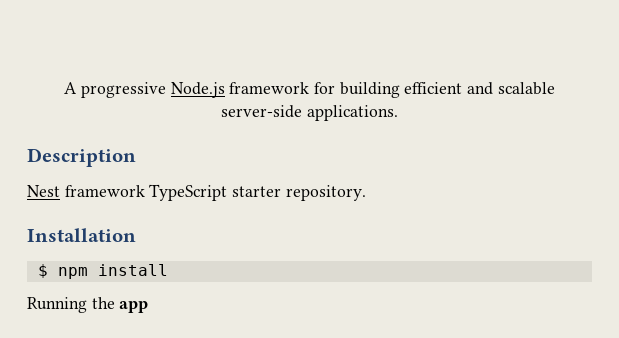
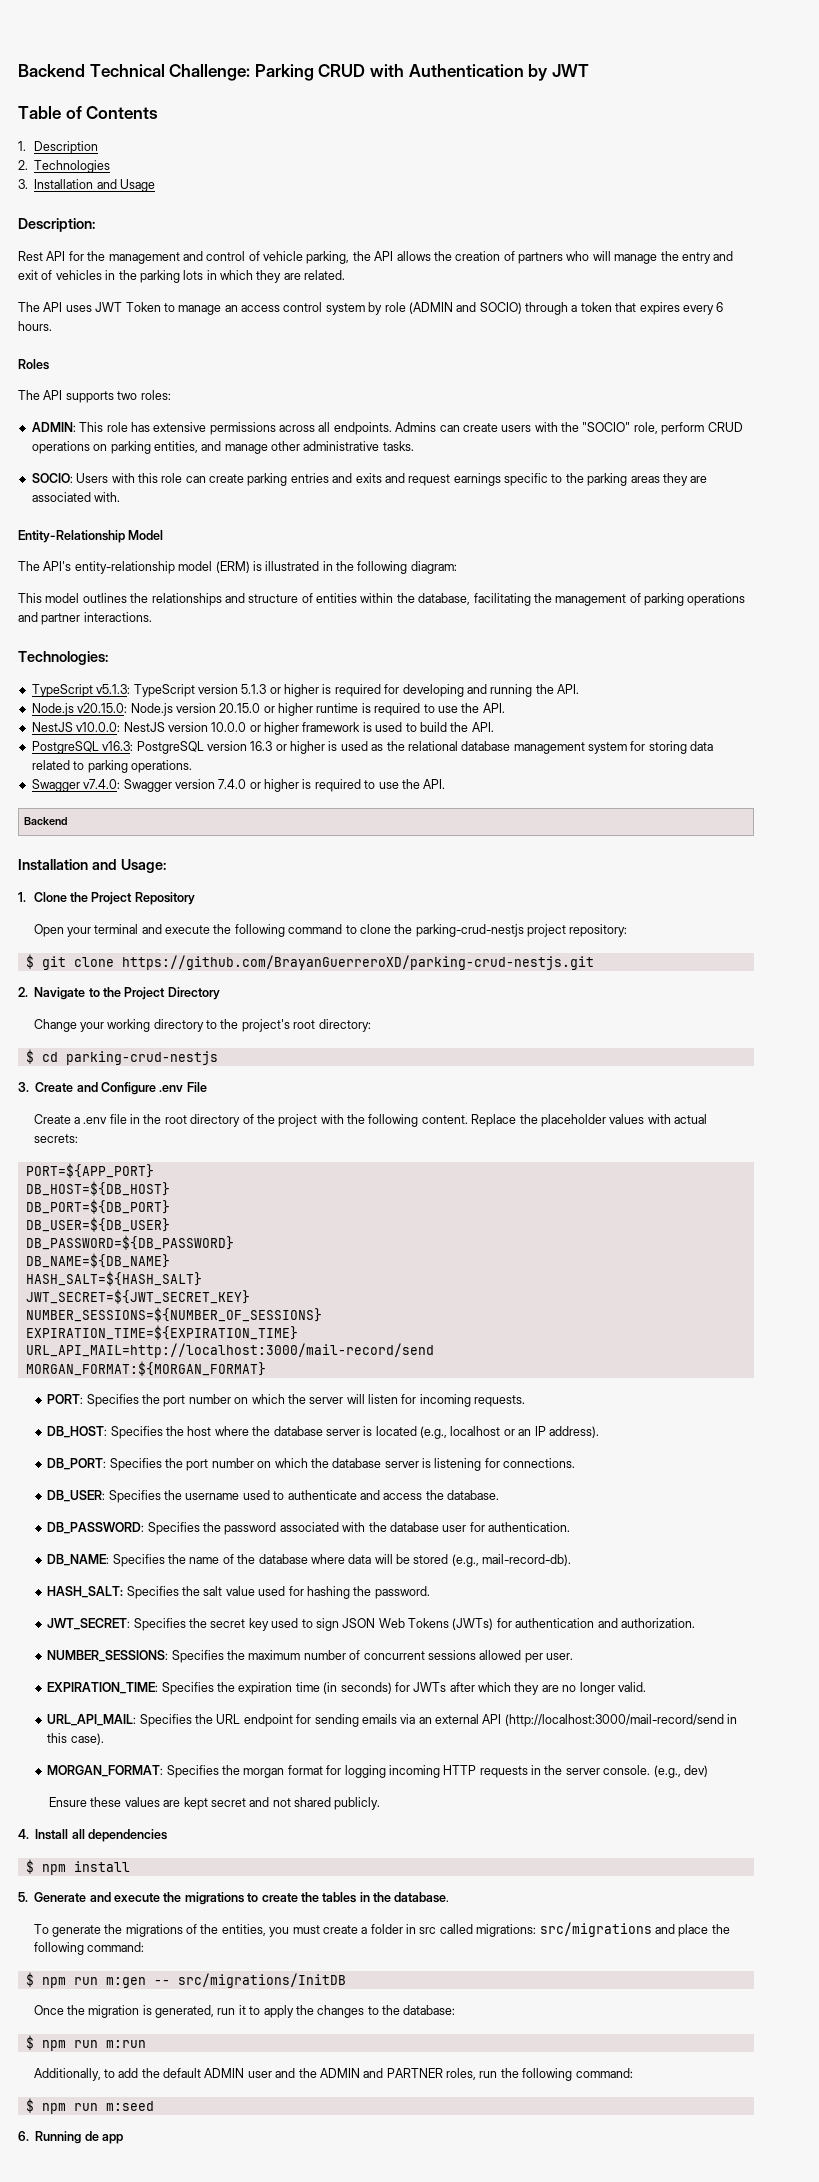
[64,82,555,98] [221,105,398,121] [27,148,136,167] [27,184,366,201] [27,228,136,242] [37,264,168,279] [27,297,115,313] A progressive Node.js framework for building efficient and scalable server-side applications. // Description // Nest framework TypeScript starter repository. // Installation // $ npm install // Running the -> [18,64,589,81] [18,106,159,119] [18,141,98,154] [18,160,111,173] [18,179,155,192] [18,218,95,232] [18,251,734,264] [18,270,346,283] [18,302,724,315] [18,321,52,331] [18,359,49,370] [18,390,171,403] [31,422,743,435] [31,441,414,454] [31,473,708,486] [31,492,121,502] [18,530,164,543] [18,561,457,574] [18,593,746,606] [18,612,152,625] [18,651,108,665] [31,684,579,697] [31,703,505,716] [31,722,494,735] [31,741,714,754] [31,760,192,773] [31,779,446,792] [24,817,68,825] [18,859,166,873] [18,892,195,905] [33,924,628,937] [25,954,594,970] [18,987,220,1000] [33,1019,371,1032] [25,1049,218,1065] [18,1082,207,1095] [33,1114,708,1127] [33,1134,78,1143] [25,1163,154,1178] [25,1181,170,1196] [25,1199,170,1214] [25,1217,170,1232] [25,1235,234,1250] [25,1253,170,1268] [25,1271,202,1286] [25,1289,250,1304] [25,1307,322,1322] [25,1325,298,1340] [25,1343,434,1358] [25,1361,266,1376] [47,1394,526,1407] [47,1426,599,1439] [47,1458,576,1471] [47,1490,500,1503] [47,1522,571,1535] [47,1554,572,1567] [47,1586,430,1599] [47,1618,695,1631] [47,1650,574,1663] [47,1682,646,1695] [47,1714,738,1727] [47,1733,104,1745] [47,1765,708,1778] [49,1797,381,1810] [18,1829,167,1842] [25,1859,130,1875] [18,1892,450,1905] [33,1922,730,1937] [33,1942,144,1955] [25,1972,346,1988] [33,2005,456,2018] [25,2035,146,2051] [33,2068,633,2081] [25,2098,154,2114] [18,2131,99,2144] Backend Technical Challenge: Parking CRUD with Authentication by JWT // Table of Contents // 1. Description // 2. Technologies // 3. Installation and Usage // Description: // Rest API for the management and control of vehicle parking, the API allows the creation of partners who will manage the entry and exit of vehicles in the parking lots in which they are related. // The API uses JWT Token to manage an access control system by role (ADMIN and SOCIO) through a token that expires every 6 hours. // Roles // The API supports two roles: // ADMIN: This role has extensive permissions across all endpoints. Admins can create users with the "SOCIO" role, perform CRUD operations on parking entities, and manage other administrative tasks. // SOCIO: Users with this role can create parking entries and exits and request earnings specific to the parking areas they are associated with. // Entity-Relationship Model // The API's entity-relationship model (ERM) is illustrated in the following diagram: // This model outlines the relationships and structure of entities within the database, facilitating the management of parking operations and partner interactions. // Technologies: // TypeScript v5.1.3: TypeScript version 5.1.3 or higher is required for developing and running the API. // Node.js v20.15.0: Node.js version 20.15.0 or higher runtime is required to use the API. // NestJS v10.0.0: NestJS version 10.0.0 or higher framework is used to build the API. // PostgreSQL v16.3: PostgreSQL version 16.3 or higher is used as the relational database management system for storing data related to parking operations. // Swagger v7.4.0: Swagger version 7.4.0 or higher is required to use the API. // Backend // Installation and Usage: // 1. Clone the Project Repository // Open your terminal and execute the following command to clone the parking-crud-nestjs project repository: // $ git clone https://github.com/BrayanGuerreroXD/parking-crud-nestjs.git // 2. Navigate to the Project Directory // Change your working directory to the project's root directory: // $ cd parking-crud-nestjs // 3. Create and Configure .env File // Create a .env file in the root directory of the project with the following content. Replace the placeholder values with actual secrets: // PORT=${APP_PORT} // DB_HOST=${DB_HOST} // DB_PORT=${DB_PORT} // DB_USER=${DB_USER} // DB_PASSWORD=${DB_PASSWORD} // DB_NAME=${DB_NAME} // HASH_SALT=${HASH_SALT} // JWT_SECRET=${JWT_SECRET_KEY} // NUMBER_SESSIONS=${NUMBER_OF_SESSIONS} // EXPIRATION_TIME=${EXPIRATION_TIME} // URL_API_MAIL=http://localhost:3000/mail-record/send // MORGAN_FORMAT:${MORGAN_FORMAT} // PORT: Specifies the port number on which the server will listen for incoming requests. // DB_HOST: Specifies the host where the database server is located (e.g., localhost or an IP address). // DB_PORT: Specifies the port number on which the database server is listening for connections. // DB_USER: Specifies the username used to authenticate and access the database. // DB_PASSWORD: Specifies the password associated with the database user for authentication. // DB_NAME: Specifies the name of the database where data will be stored (e.g., mail-record-db). // HASH_SALT: Specifies the salt value used for hashing the password. // JWT_SECRET: Specifies the secret key used to sign JSON Web Tokens (JWTs) for authentication and authorization. // NUMBER_SESSIONS: Specifies the maximum number of concurrent sessions allowed per user. // EXPIRATION_TIME: Specifies the expiration time (in seconds) for JWTs after which they are no longer valid. // URL_API_MAIL: Specifies the URL endpoint for sending emails via an external API (http://localhost:3000/mail-record/send in this case). // MORGAN_FORMAT: Specifies the morgan format for logging incoming HTTP requests in the server console. (e.g., dev) // Ensure these values are kept secret and not shared publicly. // 4. Install all dependencies // $ npm install // 5. Generate and execute the migrations to create the tables in the database. // To generate the migrations of the entities, you must create a folder in src called migrations: src/migrations and place the following command: // $ npm run m:gen -- src/migrations/InitDB // Once the migration is generated, run it to apply the changes to the database: // $ npm run m:run // Additionally, to add the default ADMIN user and the ADMIN and PARTNER roles, run the following command: // $ npm run m:seed // 6. Running de

